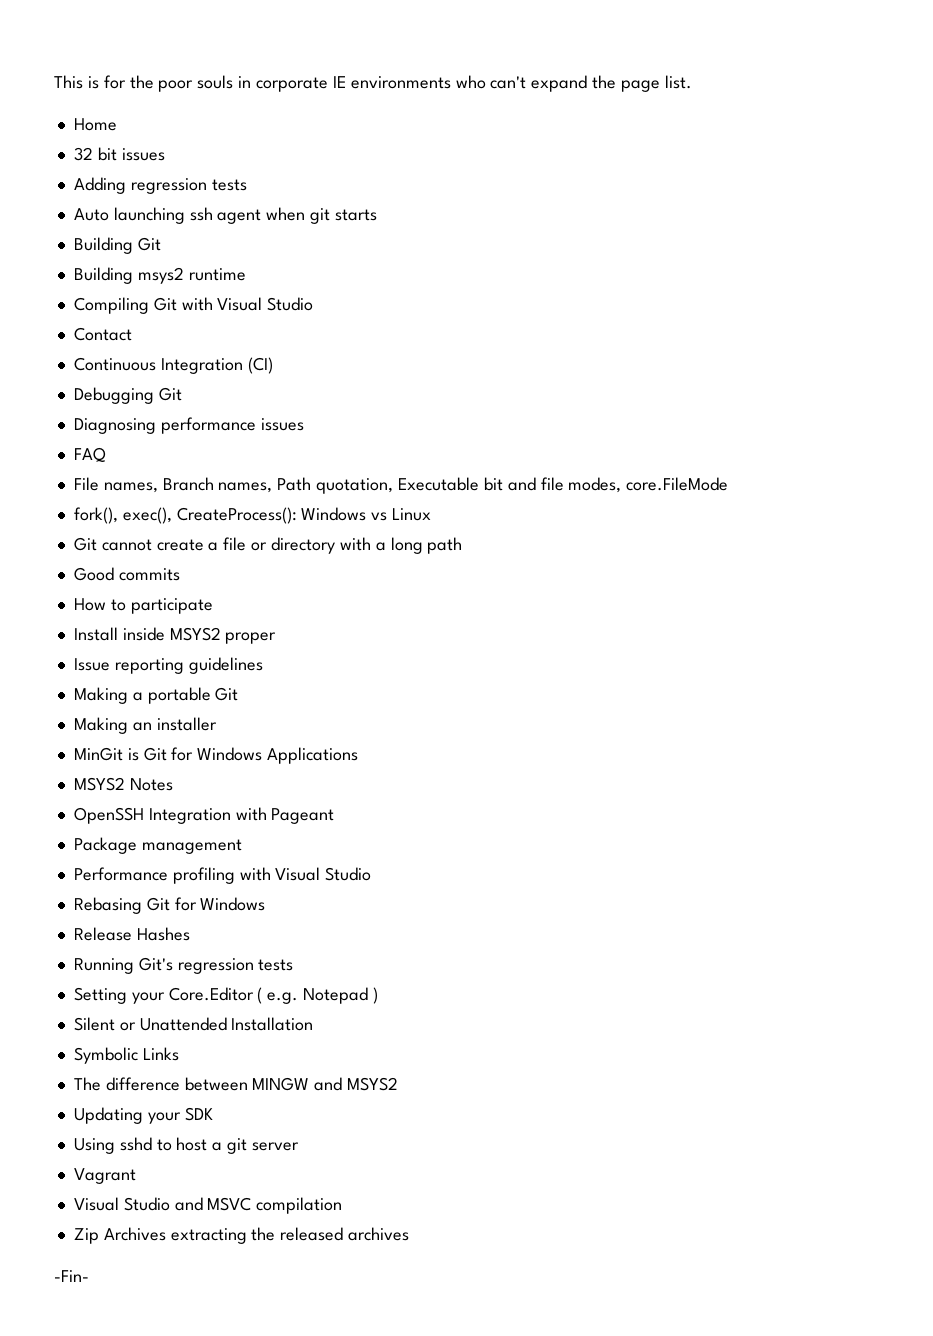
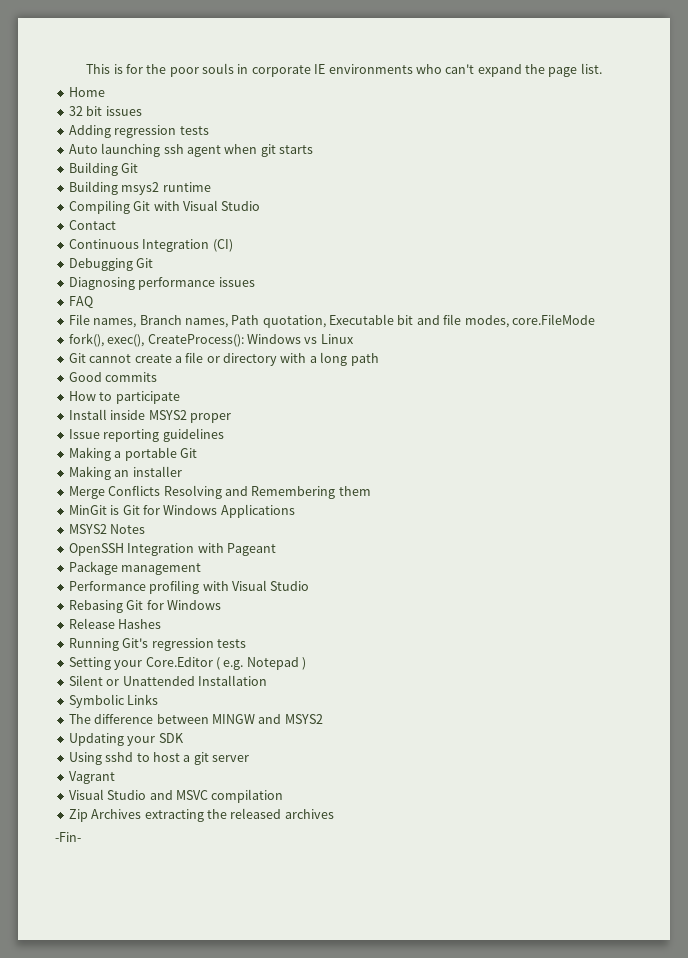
(217, 724) none -> [68,485,371,499] // Merge Conflicts Resolving and Remembering them

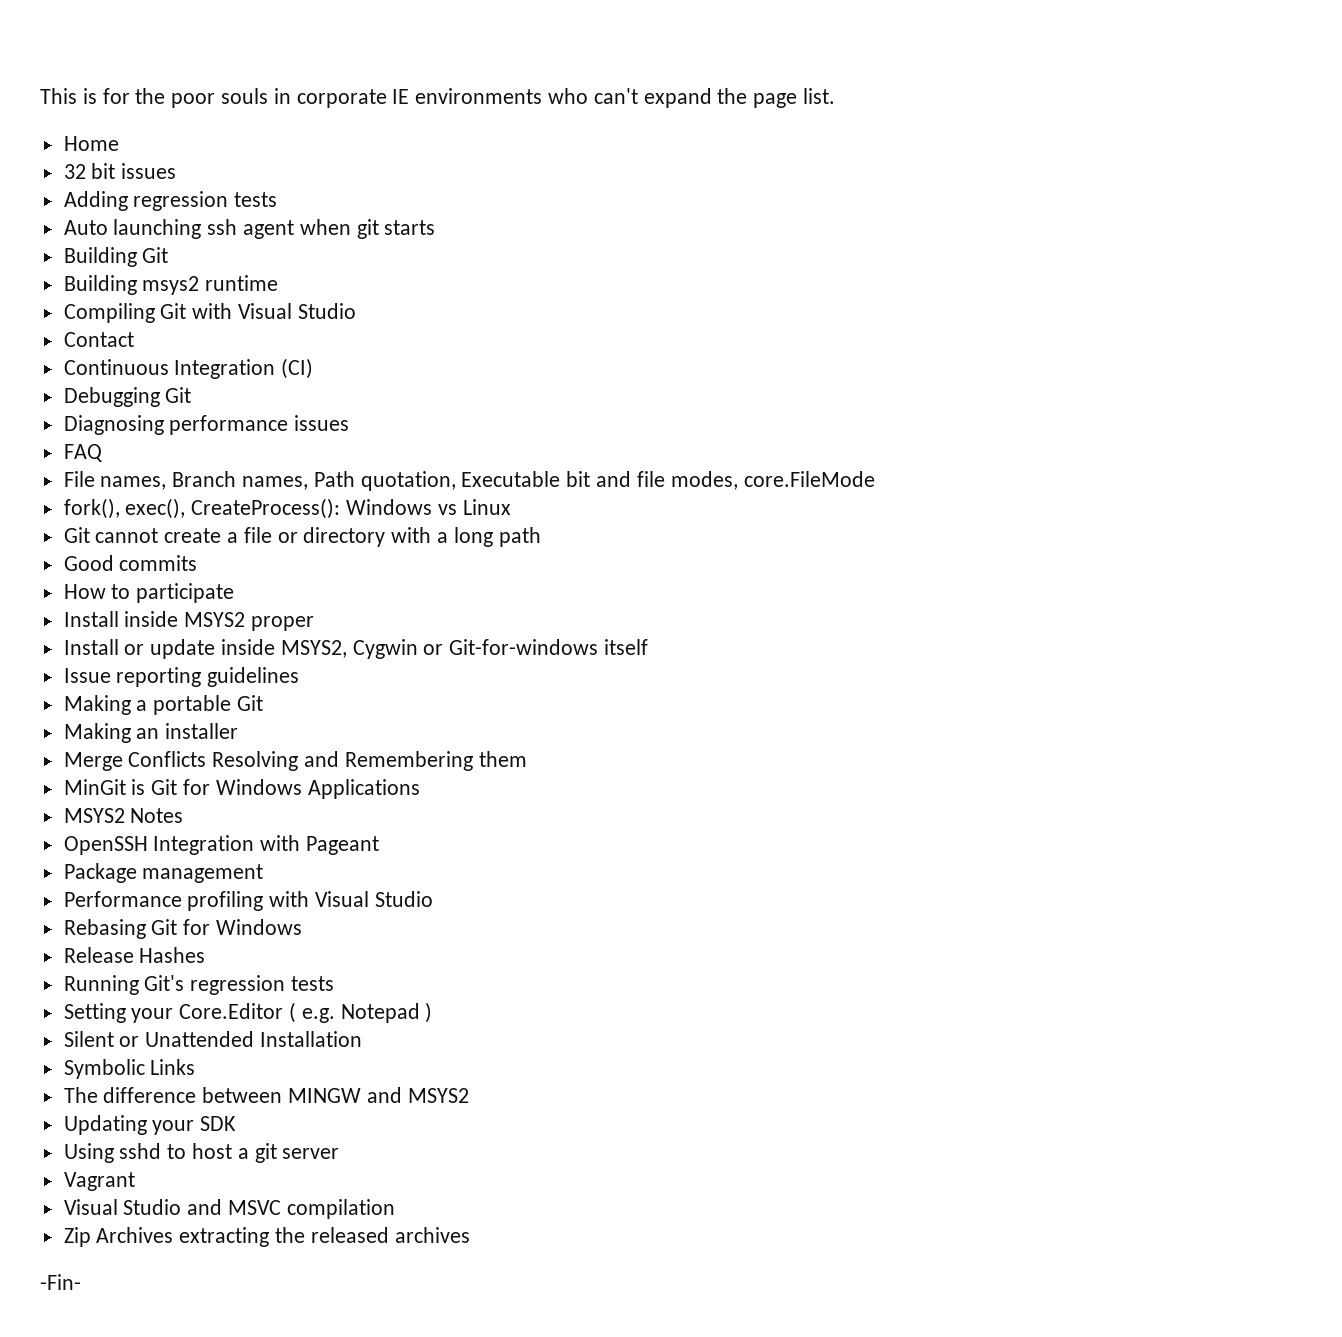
(231, 418) none -> [63,639,649,659] // Install or update inside MSYS2, Cygwin or Git-for-windows itself

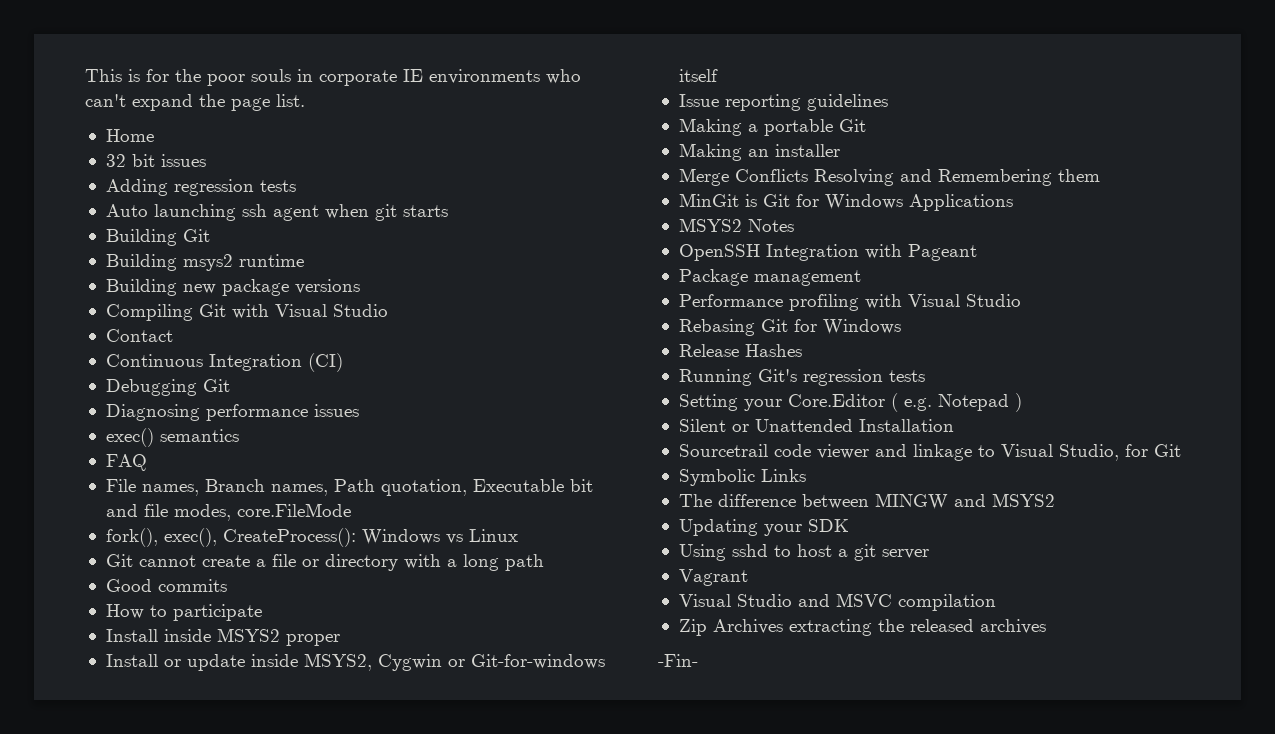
(279, 283) none -> [105,279,360,296] // Building new package versions
(350, 423) none -> [105,428,239,447] // exec() semantics
(363, 1039) none -> [678,444,1181,461] // Sourcetrail code viewer and linkage to Visual Studio, for Git

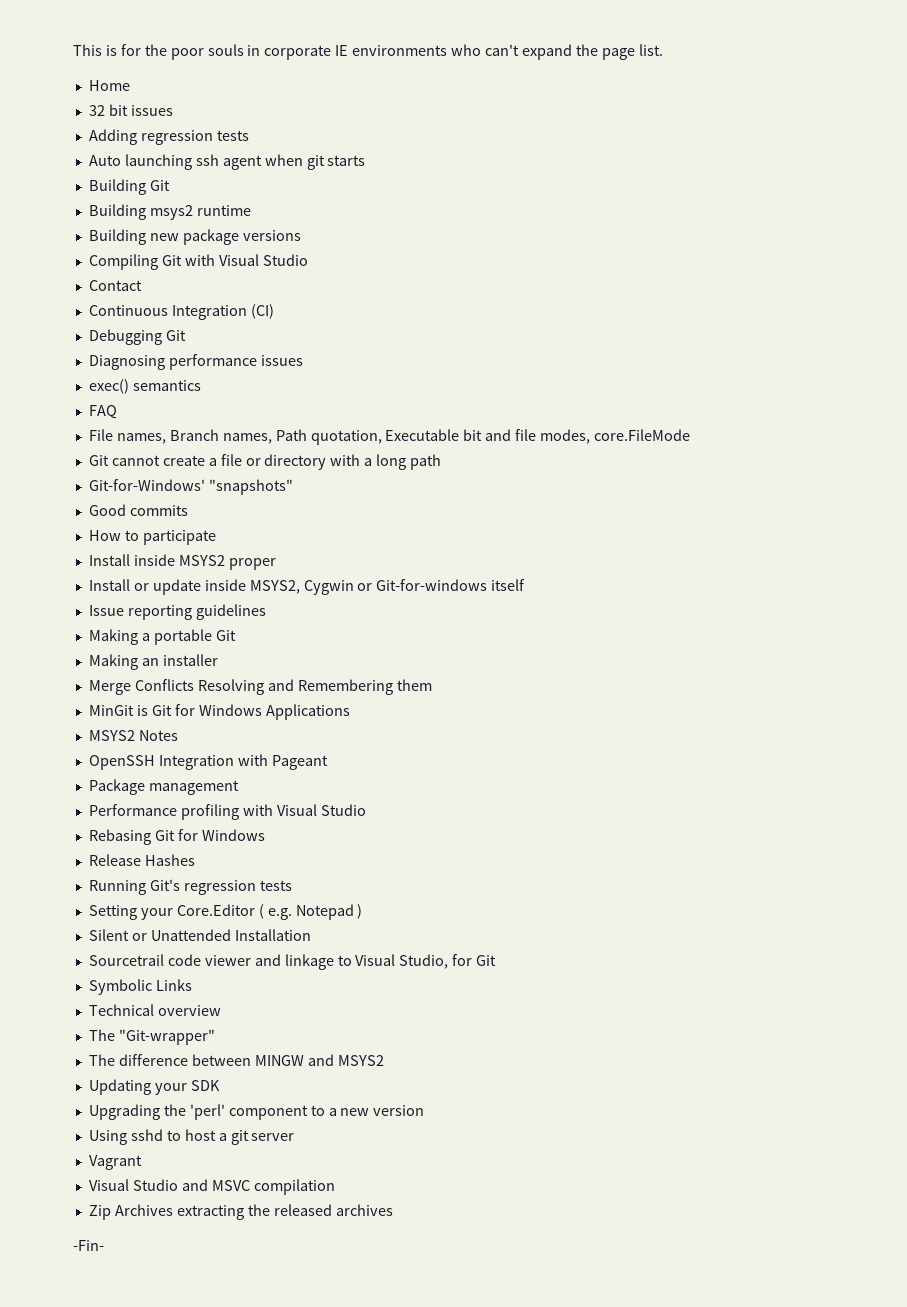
[105,528,518,547] // fork(), exec(), CreateProcess(): Windows vs Linux -> (691, 435) none
(544, 562) none -> [88,479,293,495] // Git-for-Windows' "snapshots"
(806, 475) none -> [88,1004,221,1016] [88,1029,215,1045] // Technical overview // The "Git-wrapper"
(849, 525) none -> [88,1104,425,1120] // Upgrading the 'perl' component to a new version

